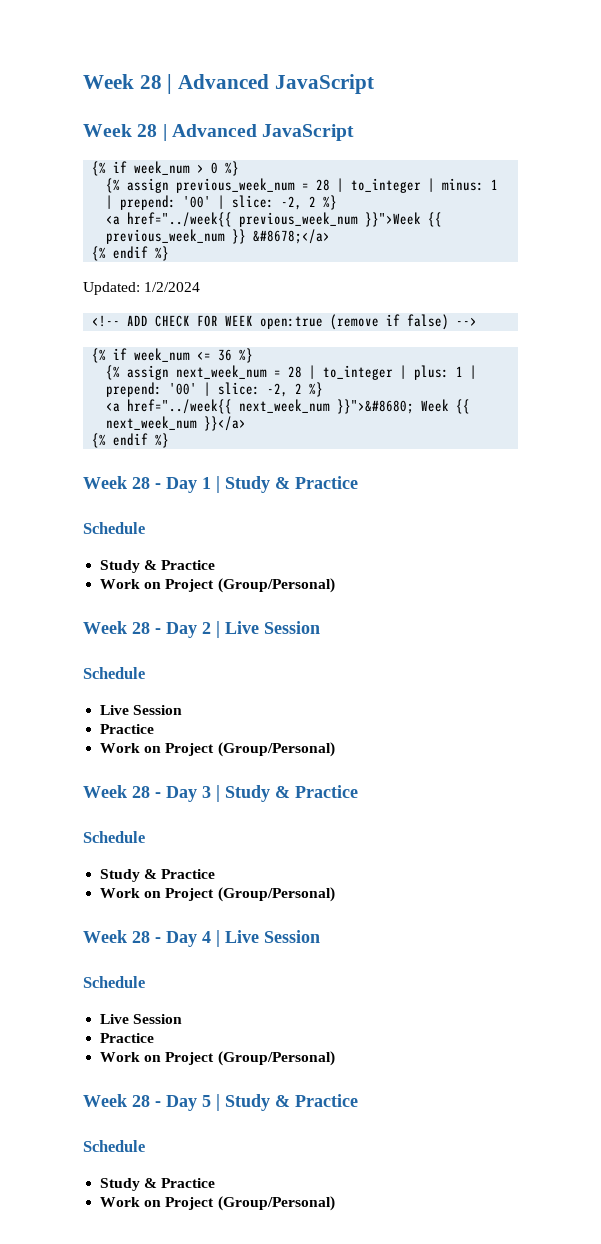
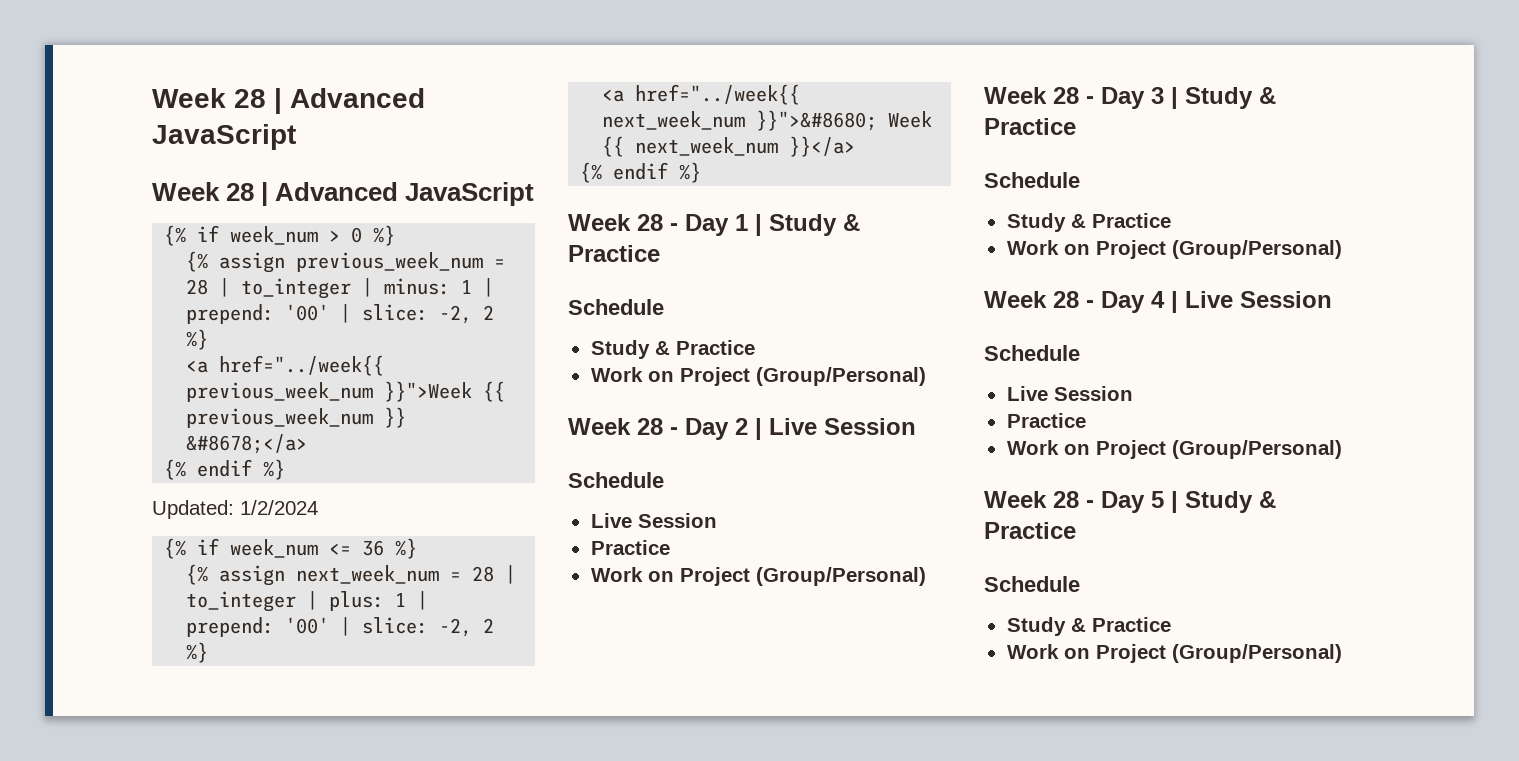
[92,314,478,330] // <!-- ADD CHECK FOR WEEK open:true (remove if false) --> -> (318, 507) none

